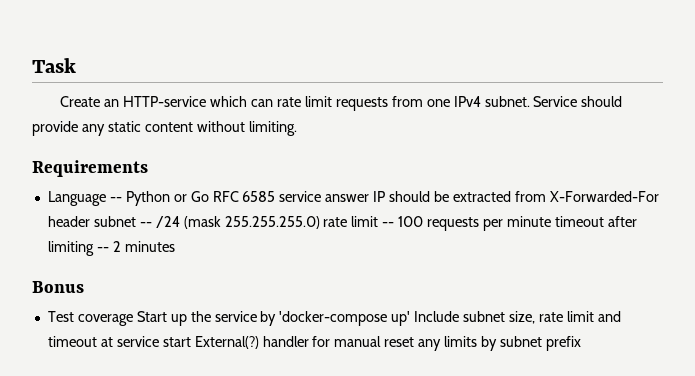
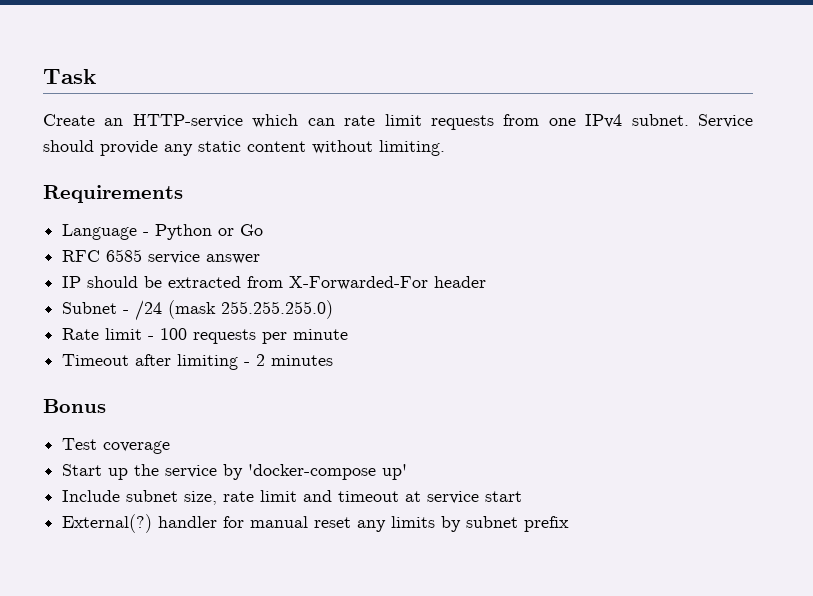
[109,197,122,202] -- -> [143,232,150,236] -
(209, 196) none -> (264, 230) //
(370, 198) none -> (261, 259) //
[93,216,152,227] subnet -- -> [62,302,130,314] // Subnet -
[323,216,395,227] rate limit -- -> [62,328,155,340] // Rate limit -
[554,216,604,227] timeout -> [62,354,130,366] // Timeout
[96,247,109,252] -- -> [244,362,251,366] -
(133, 320) none -> (171, 447) //
(411, 318) none -> (408, 472) //
(191, 342) none -> (523, 496) //

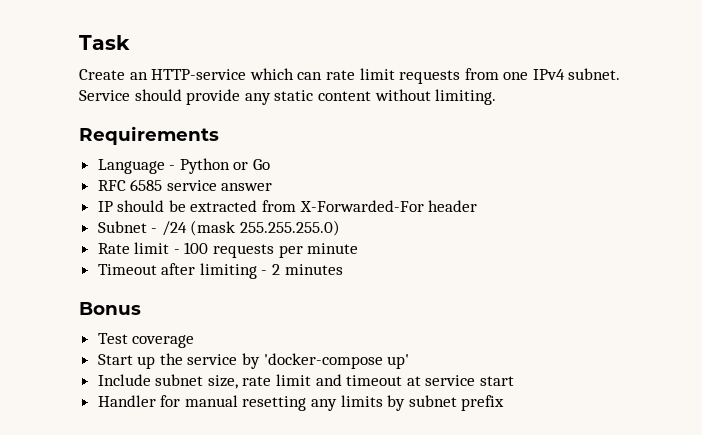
[62,514,218,533] External(?) handler -> [97,395,156,407] Handler
[314,517,352,528] reset -> [242,396,307,411] resetting

